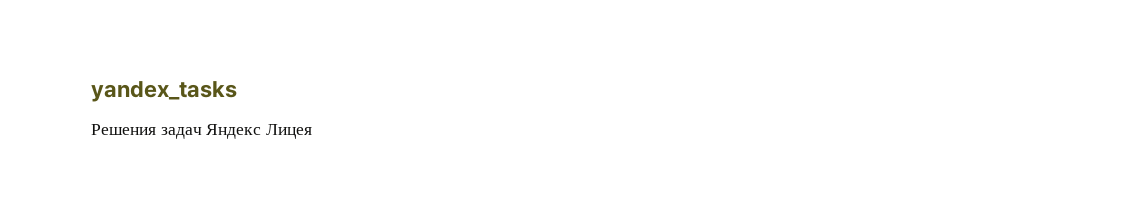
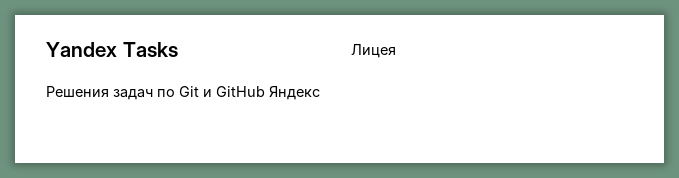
[91,81,237,102] yandex_tasks -> [46,42,178,57] Yandex Tasks
(202, 133) none -> [157,86,265,97] по Git и GitHub

